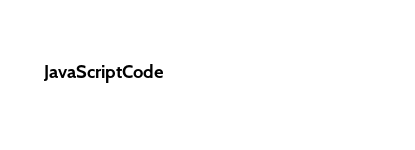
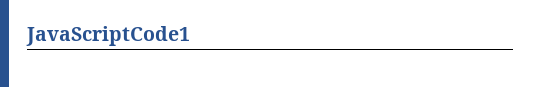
[43,64,164,83] JavaScriptCode -> [26,26,190,46] JavaScriptCode1

